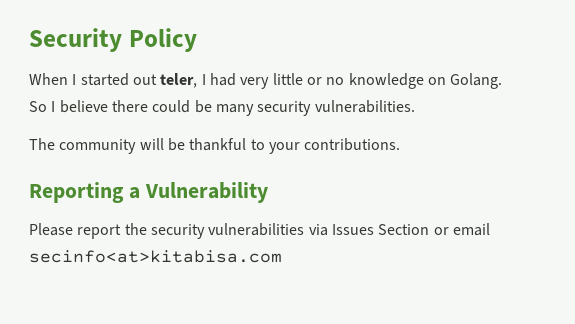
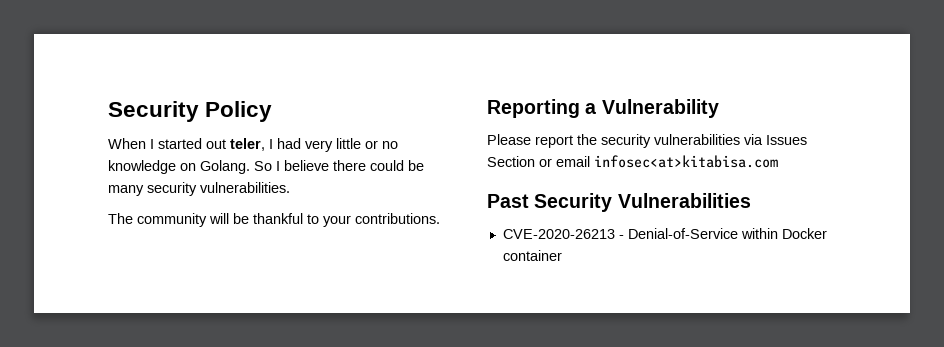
[29,250,282,263] secinfo<at>kitabisa.com -> [594,155,778,168] [487,193,751,212] [502,228,827,239] [502,250,562,261] infosec<at>kitabisa.com // Past Security Vulnerabilities // CVE-2020-26213 - Denial-of-Service within Docker container

